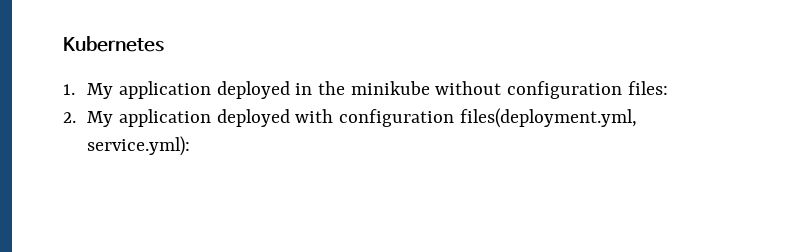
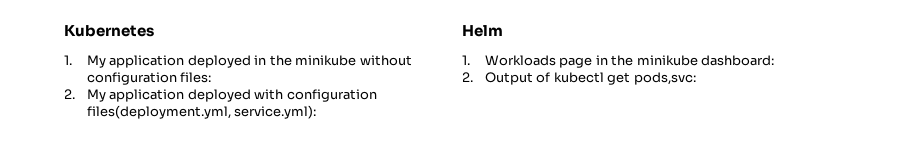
(191, 146) none -> [462,25,503,37] [462,55,775,68] [462,72,696,85] // Helm // 1. Workloads page in the minikube dashboard: // 2. Output of kubectl get pods,svc:

